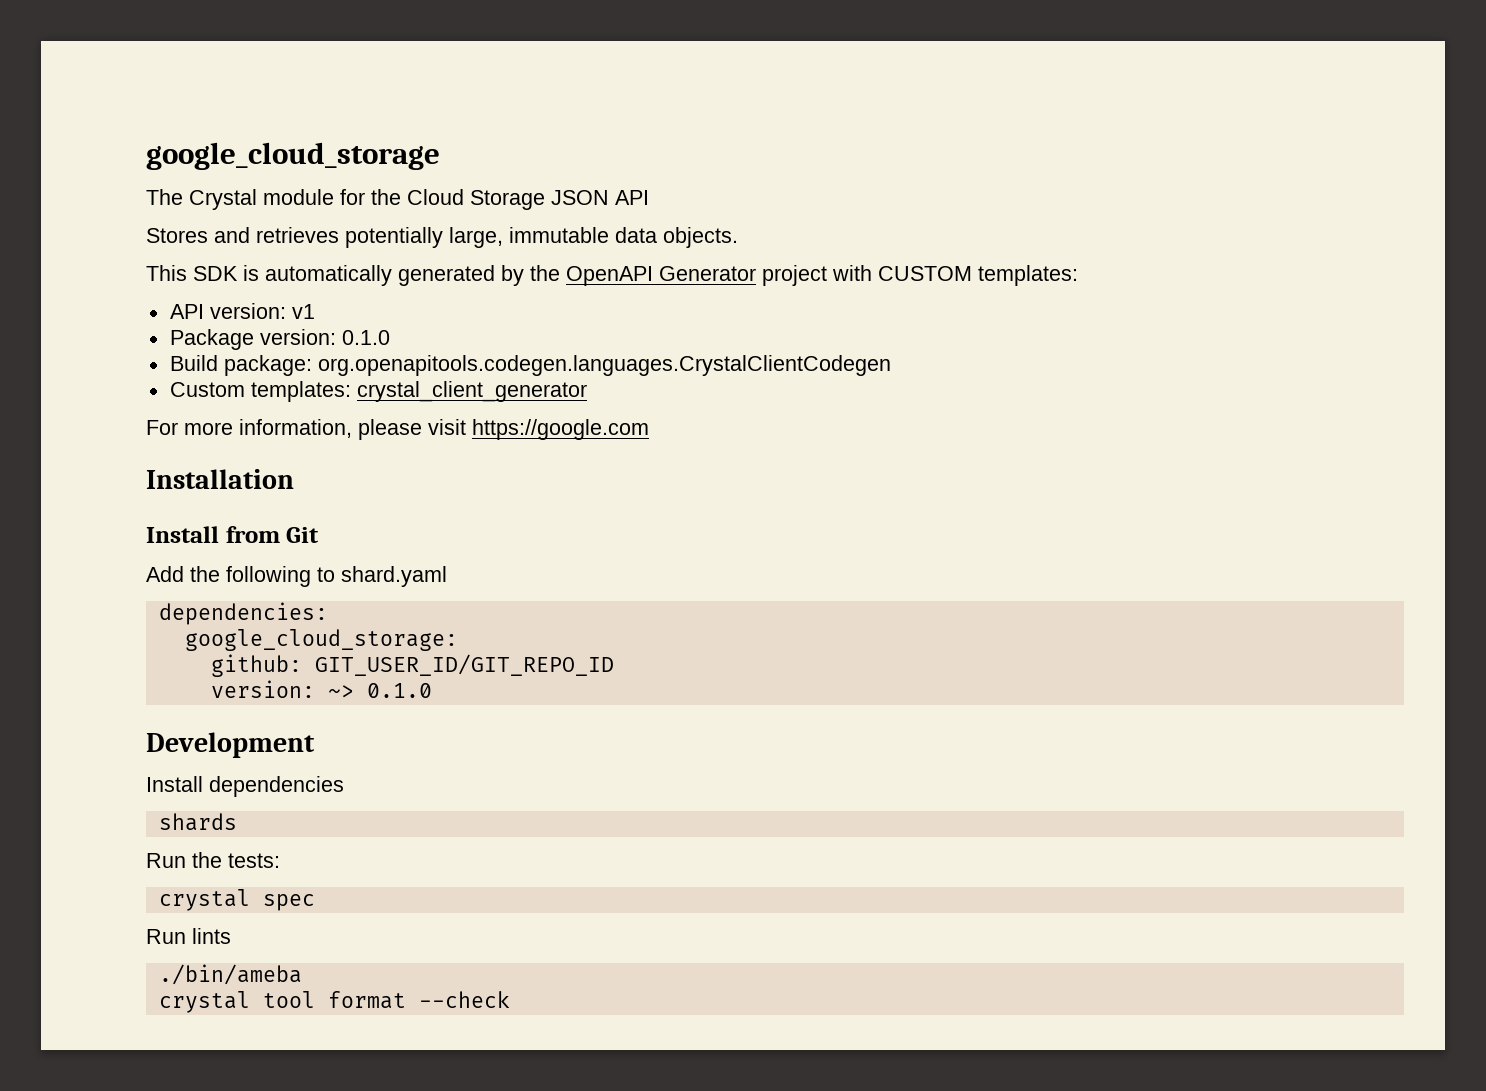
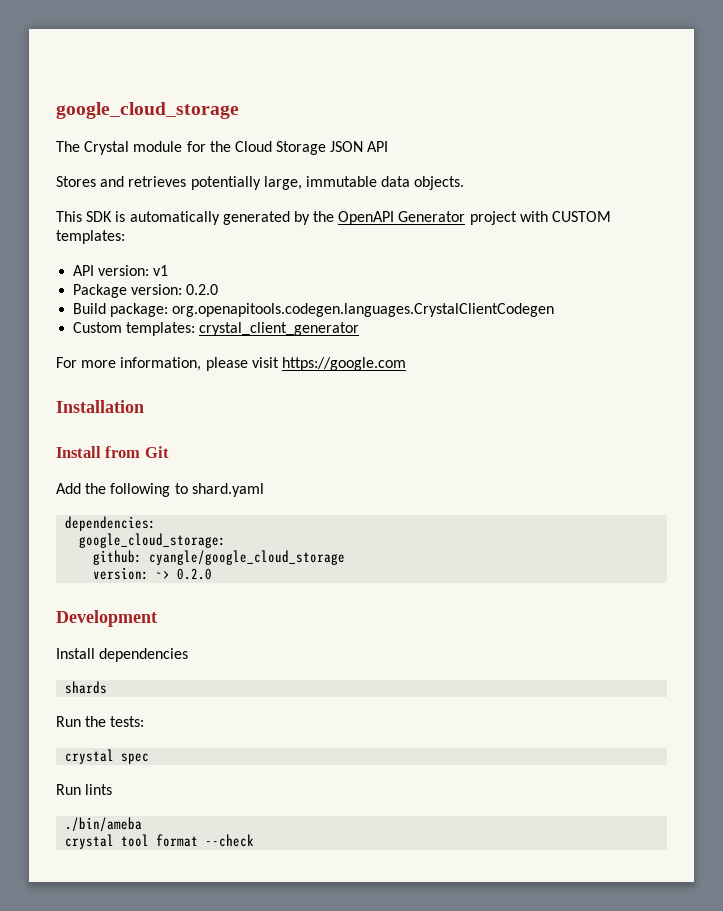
[341,330,390,345] 0.1.0 -> [186,284,219,295] 0.2.0
[314,654,614,676] GIT_USER_ID/GIT_REPO_ID -> [149,550,346,565] cyangle/google_cloud_storage
[366,683,432,698] 0.1.0 -> [177,568,213,580] 0.2.0

